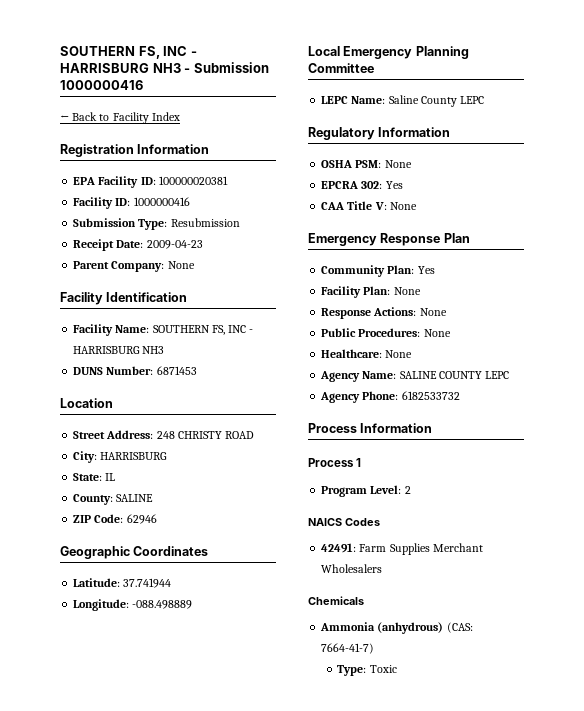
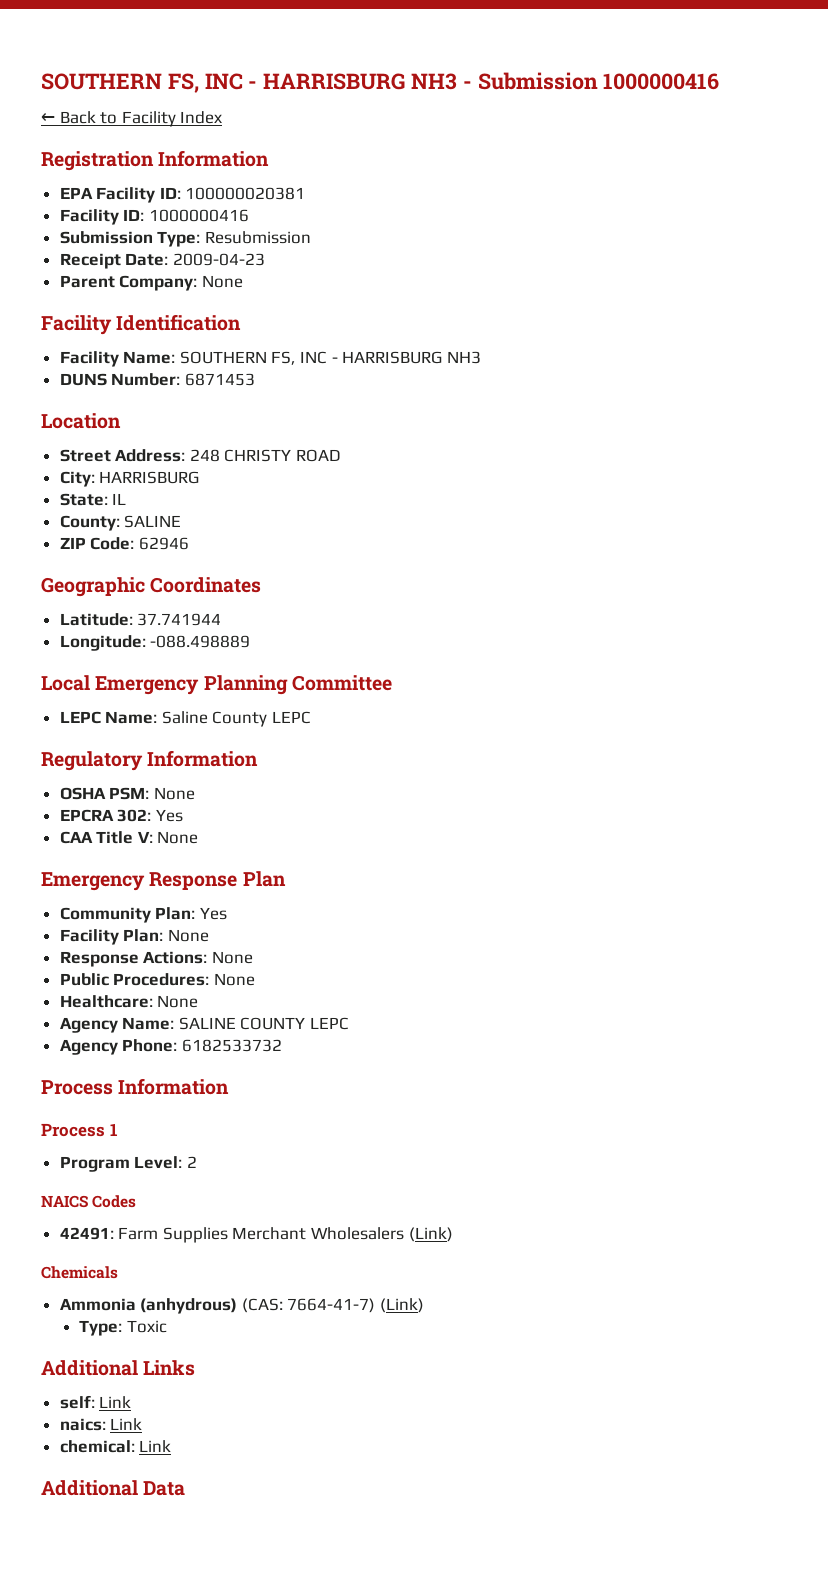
(383, 568) none -> [408,1227,453,1242] (Link)
(375, 648) none -> [380,1298,425,1313] (Link)
(397, 669) none -> [41,1360,196,1376] [59,1395,132,1409] [59,1418,143,1431] [59,1440,172,1453] [41,1480,186,1496] // Additional Links // self: Link // naics: Link // chemical: Link // Additional Data

